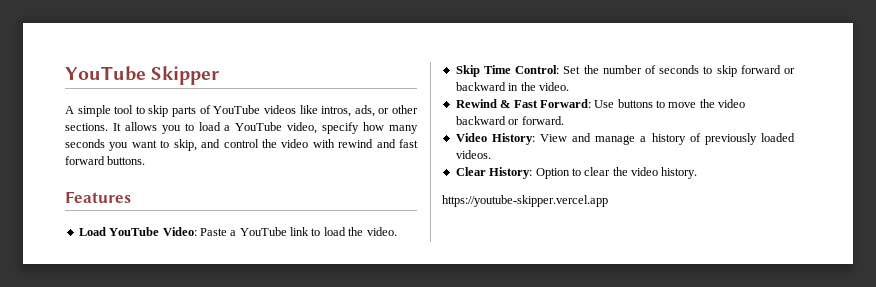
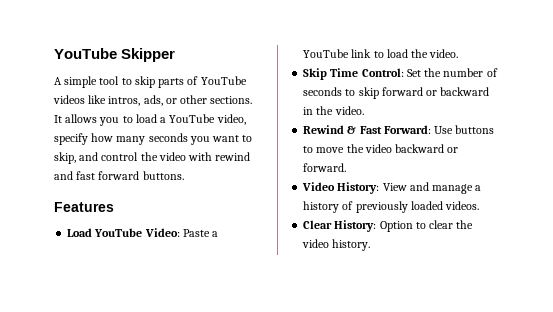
[442,195,608,207] // https://youtube-skipper.vercel.app -> (371, 245) none

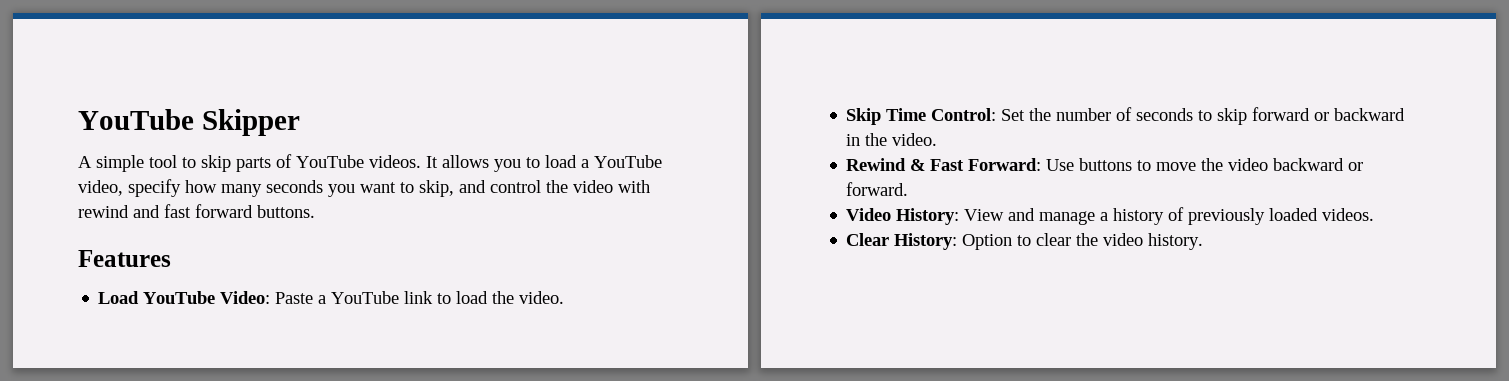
[53,95,253,106] videos like intros, ads, or other sections. -> [369,155,421,168] videos.

